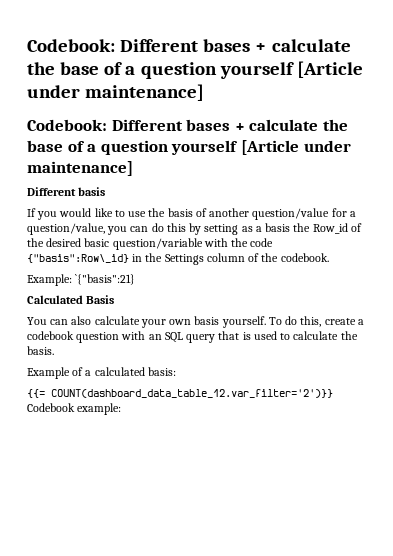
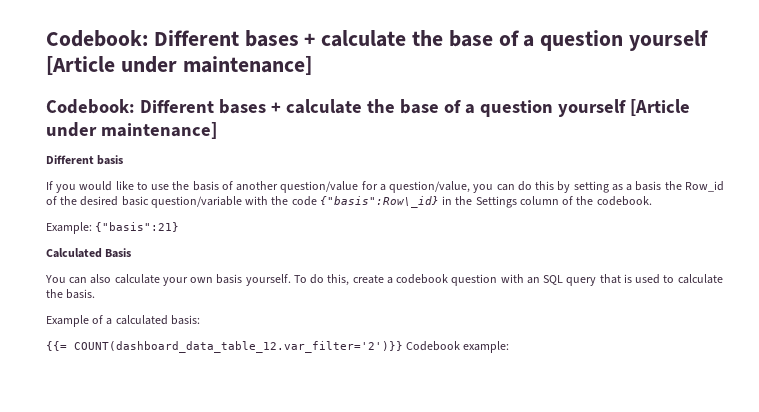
[75,274,136,285] `{"basis":21} -> [95,222,180,232] {"basis":21}

